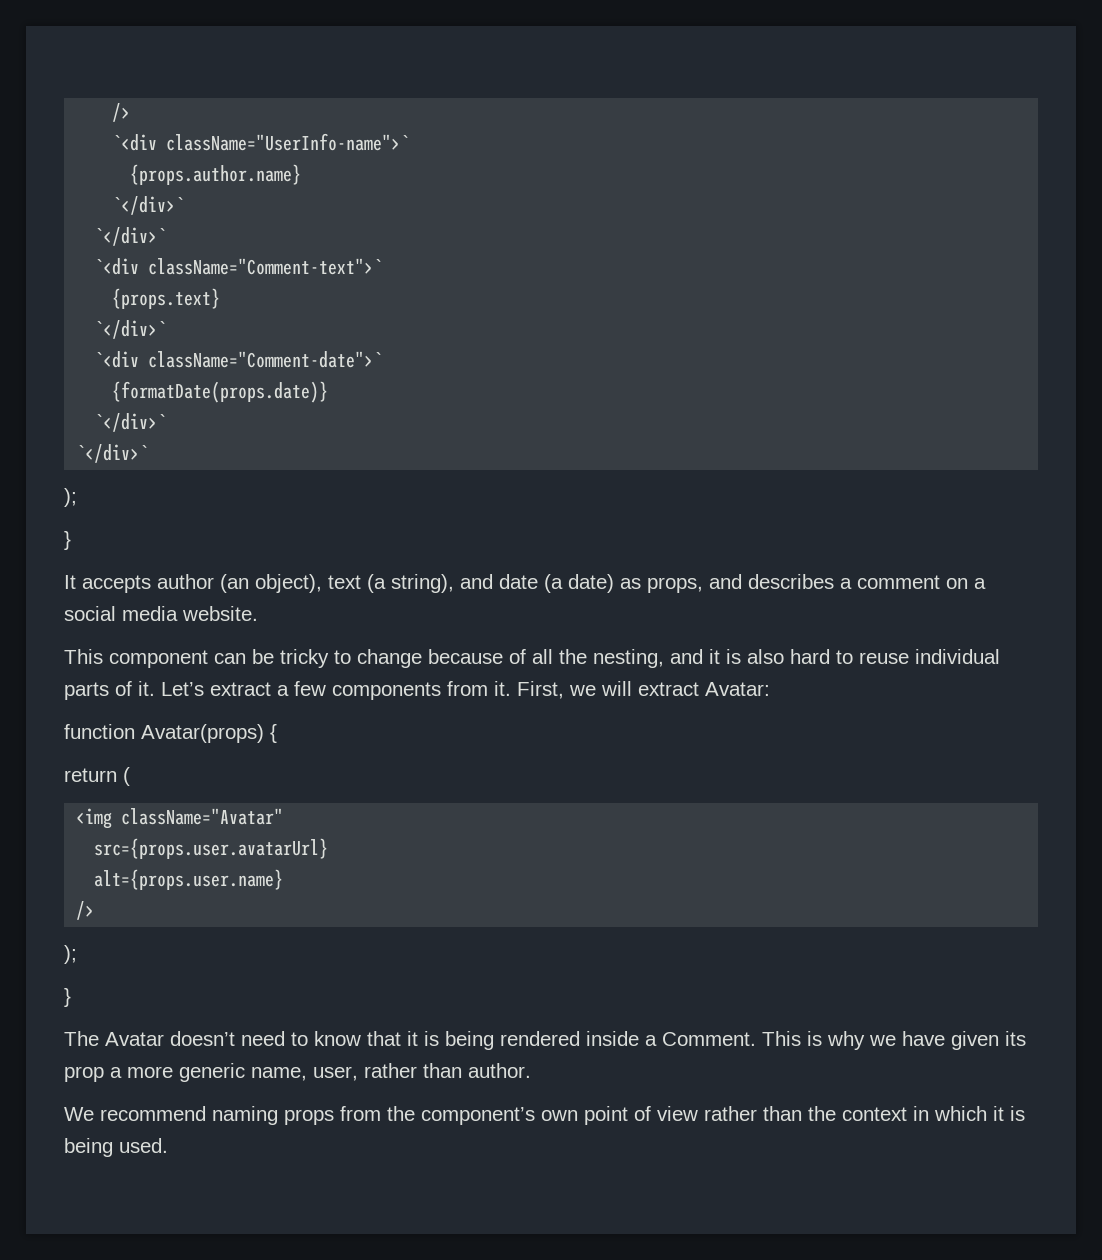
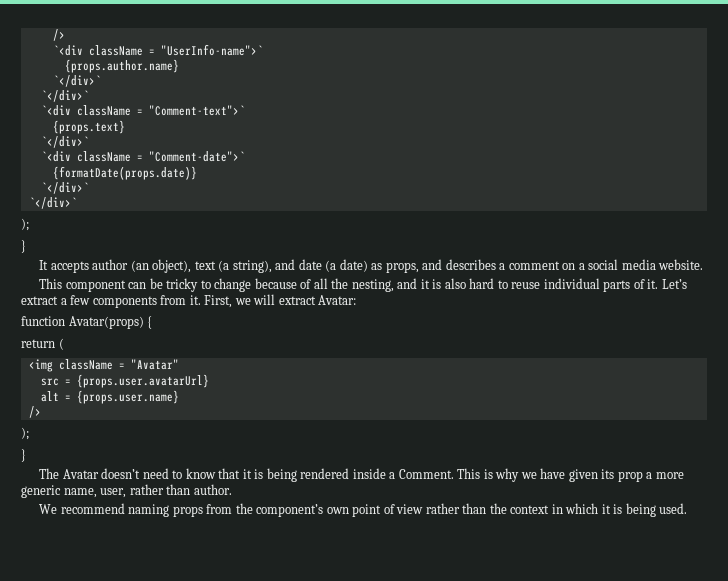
[166,133,410,151] className="UserInfo-name">` -> [88,44,263,56] className = "UserInfo-name">`
[148,258,383,275] className="Comment-text">` -> [76,105,245,116] className = "Comment-text">`
[148,351,383,368] className="Comment-date">` -> [76,151,245,162] className = "Comment-date">`
[121,808,284,825] [94,838,329,859] [94,869,284,890] className="Avatar" // src={props.user.avatarUrl} // alt={props.user.name} -> [58,359,179,370] [40,374,209,388] [40,390,179,404] className = "Avatar" // src = {props.user.avatarUrl} // alt = {props.user.name}

